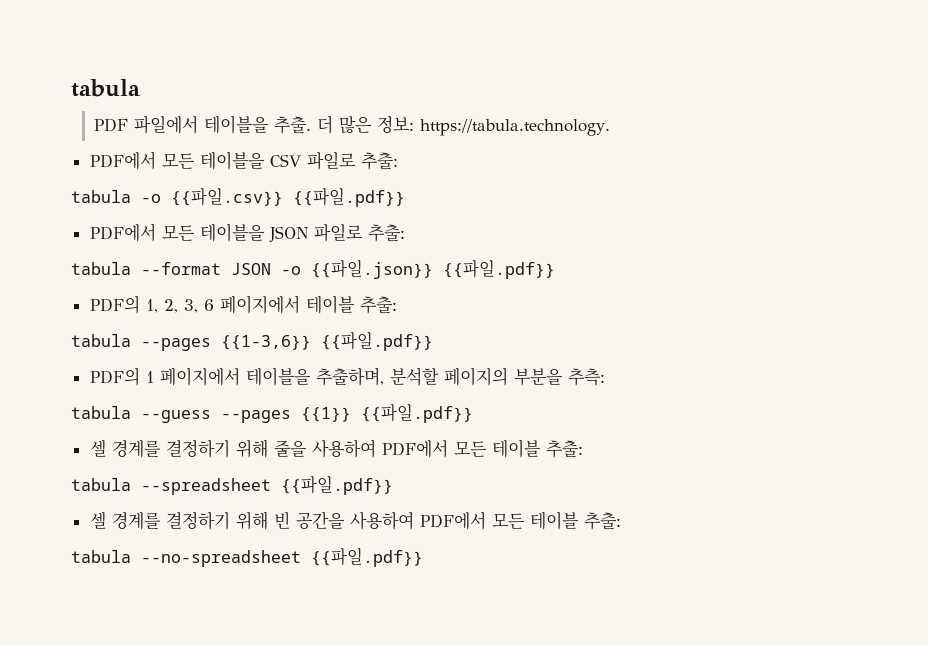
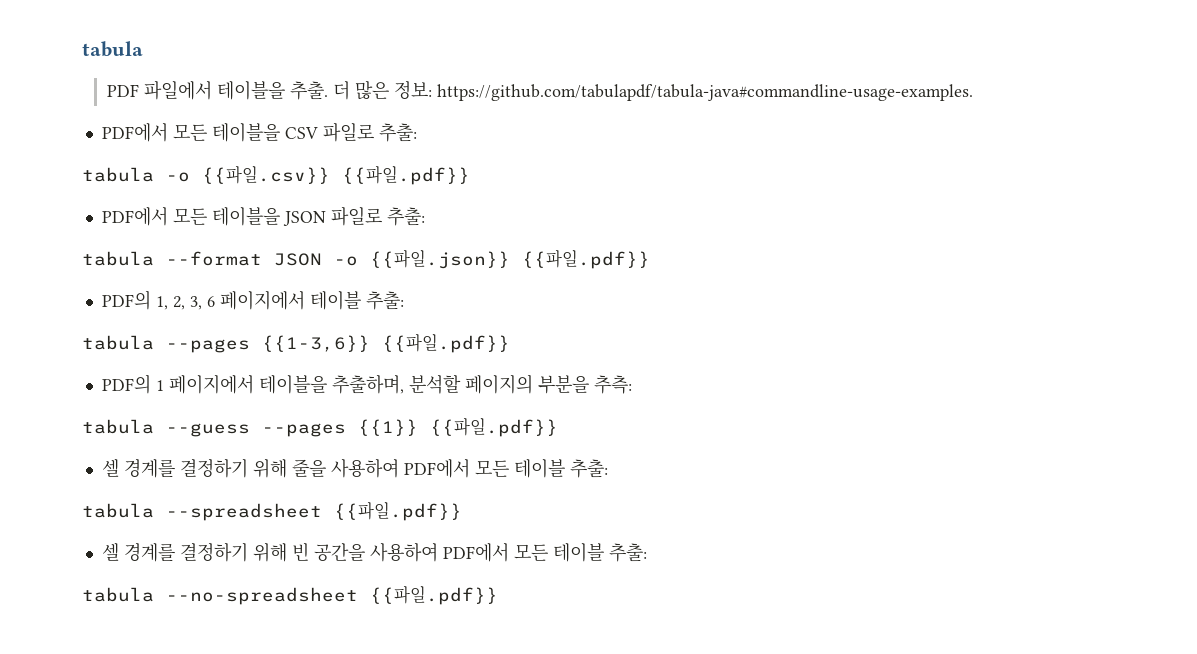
[420,119,611,136] https://tabula.technology. -> [437,84,974,101] https://github.com/tabulapdf/tabula-java#commandline-usage-examples.

